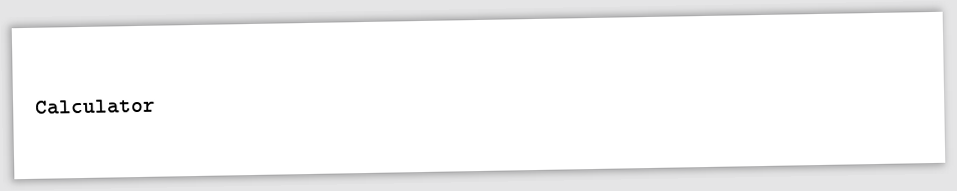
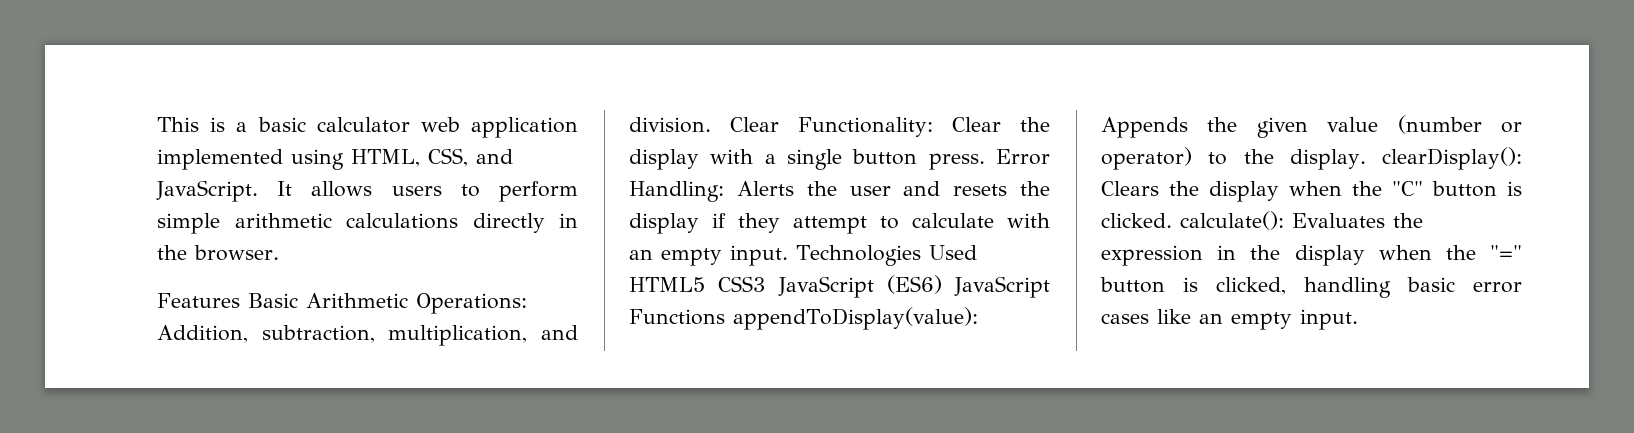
[35,98,156,115] Calculator -> [157,117,578,138] [157,148,513,170] [156,180,578,202] [157,213,578,234] [157,245,279,261] [157,293,527,314] [157,325,578,346] [629,117,1050,137] [629,149,1050,170] [629,181,1050,202] [629,213,1050,234] [629,245,977,266] [629,275,1050,298] [629,307,978,330] [1101,115,1522,138] [1101,147,1522,170] [1101,181,1522,202] [1101,211,1423,230] [1101,245,1522,266] [1100,277,1522,298] [1101,309,1358,330] This is a basic calculator web application implemented using HTML, CSS, and JavaScript. It allows users to perform simple arithmetic calculations directly in the browser. // Features Basic Arithmetic Operations: Addition, subtraction, multiplication, and division. Clear Functionality: Clear the display with a single button press. Error Handling: Alerts the user and resets the display if they attempt to calculate with an empty input. Technologies Used HTML5 CSS3 JavaScript (ES6) JavaScript Functions appendToDisplay(value): Appends the given value (number or operator) to the display. clearDisplay(): Clears the display when the "C" button is clicked. calculate(): Evaluates the expression in the display when the "=" button is clicked, handling basic error cases like an empty input.

